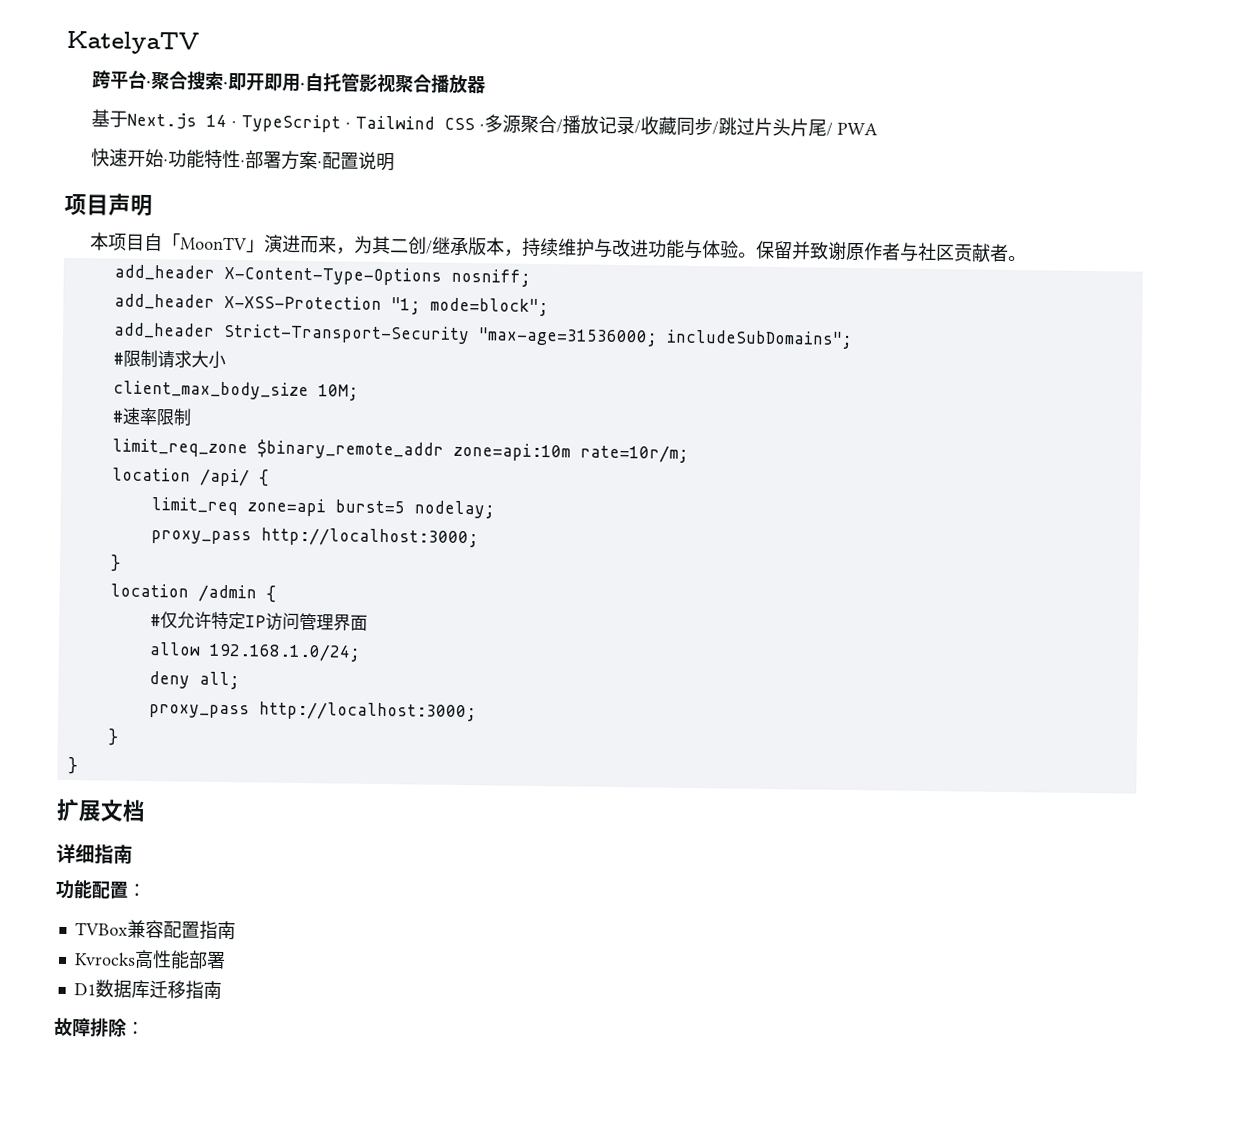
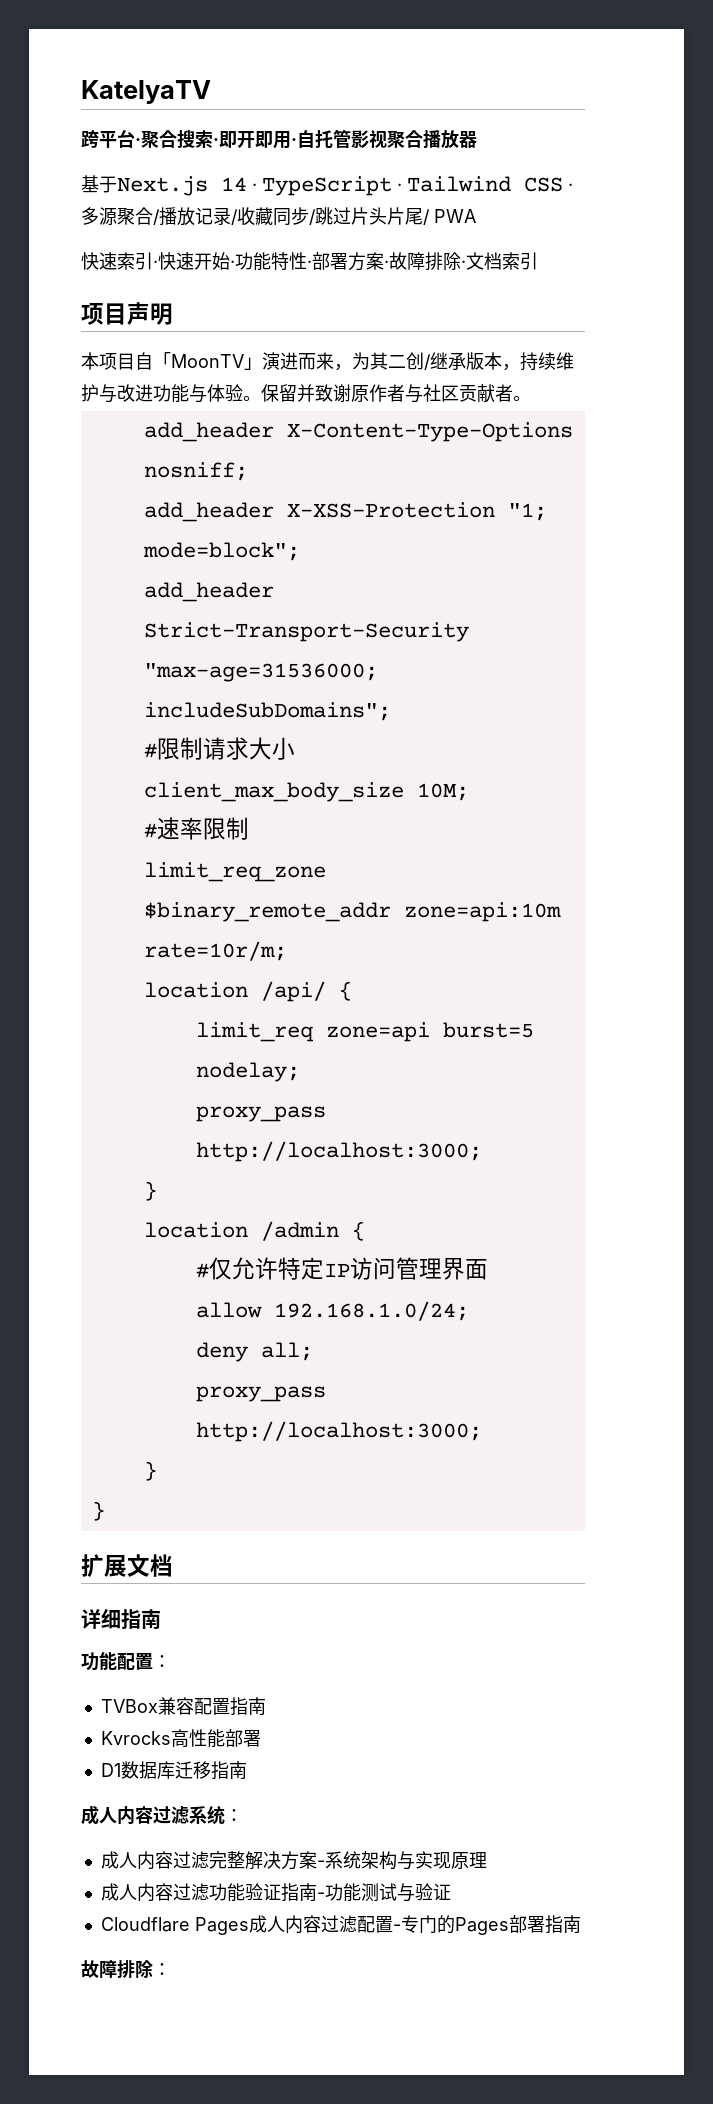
(129, 157) none -> [117,252,194,270] 索引·快速
[322,151,396,172] 配置说明 -> [389,252,538,271] 故障排除·文档索引
(222, 989) none -> [81,1805,243,1825] [100,1851,487,1870] [100,1883,451,1902] [100,1915,581,1935] // 成人内容过滤系统： // 成人内容过滤完整解决方案-系统架构与实现原理 // 成人内容过滤功能验证指南-功能测试与验证 // Cloudflare Pages成人内容过滤配置-专门的Pages部署指南

